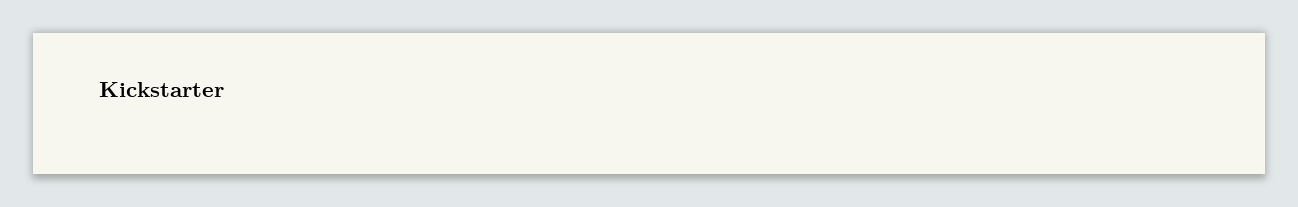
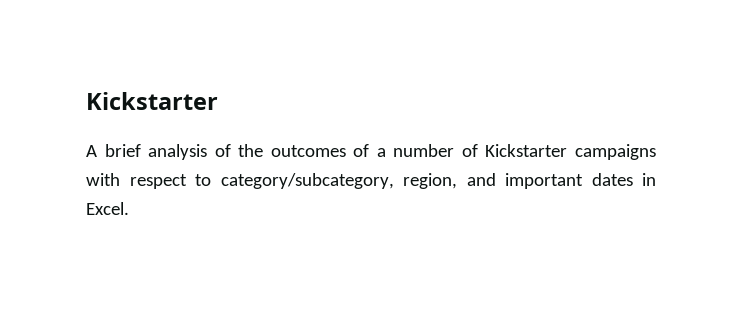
[99,82,224,97] Kickstarter -> [86,92,218,110] [86,144,656,160] [86,173,656,189] [86,202,129,215] Kickstarter // A brief analysis of the outcomes of a number of Kickstarter campaigns with respect to category/subcategory, region, and important dates in Excel.

